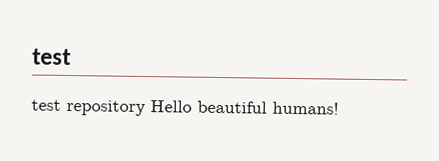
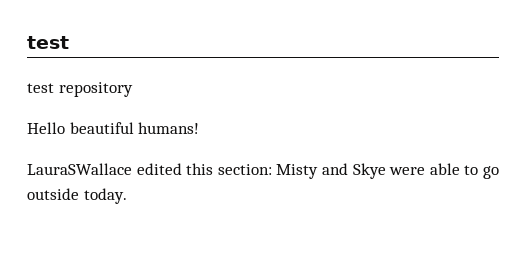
(146, 108) none -> (133, 89) //
(339, 108) none -> [27,163,500,179] [27,188,127,204] // LauraSWallace edited this section: Misty and Skye were able to go outside today.

